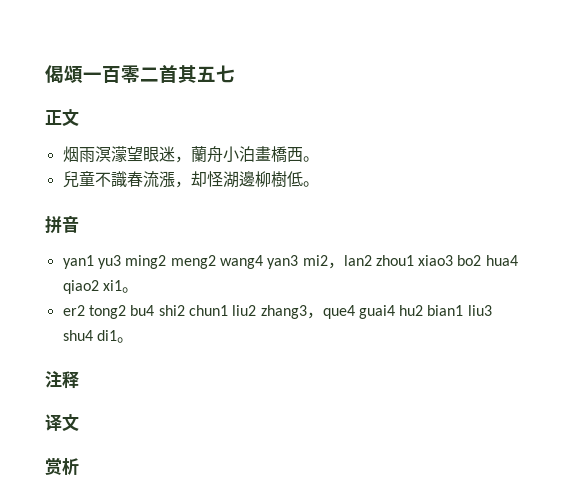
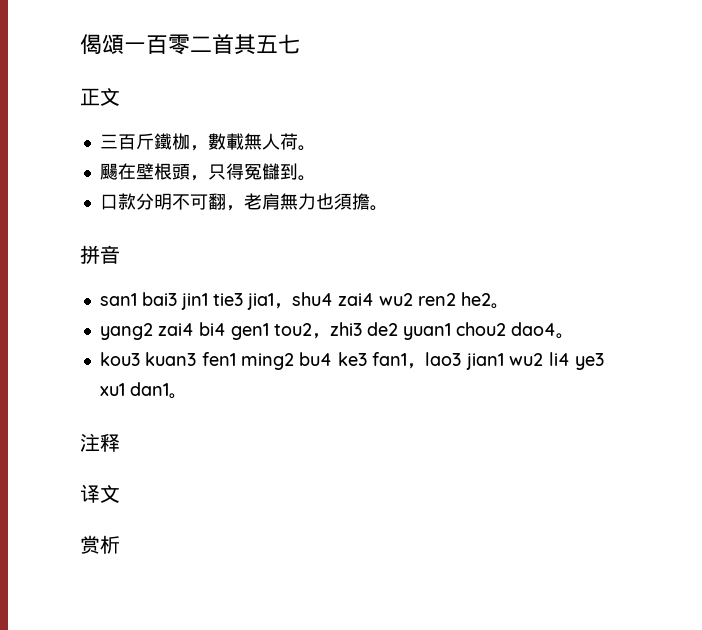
[62,146,319,163] [62,171,319,188] [45,215,79,234] [62,255,518,269] [62,280,138,294] [62,305,492,319] [62,330,117,341] 烟雨溟濛望眼迷，蘭舟小泊畫橋西。 // 兒童不識春流漲，却怪湖邊柳樹低。 // 拼音 // yan1 yu3 ming2 meng2 wang4 yan3 mi2，lan2 zhou1 xiao3 bo2 hua4 qiao2 xi1。 // er2 tong2 bu4 shi2 chun1 liu2 zhang3，que4 guai4 hu2 bian1 liu3 shu4 di1 -> [99,133,316,151] [99,163,316,181] [99,193,388,211] [80,245,120,264] [99,292,509,310] [99,322,574,340] [99,352,604,370] [99,382,169,396] 三百斤鐵枷，數載無人荷。 // 颺在壁根頭，只得冤讎到。 // 口款分明不可翻，老肩無力也須擔。 // 拼音 // san1 bai3 jin1 tie3 jia1，shu4 zai4 wu2 ren2 he2。 // yang2 zai4 bi4 gen1 tou2，zhi3 de2 yuan1 chou2 dao4。 // kou3 kuan3 fen1 ming2 bu4 ke3 fan1，lao3 jian1 wu2 li4 ye3 xu1 dan1

